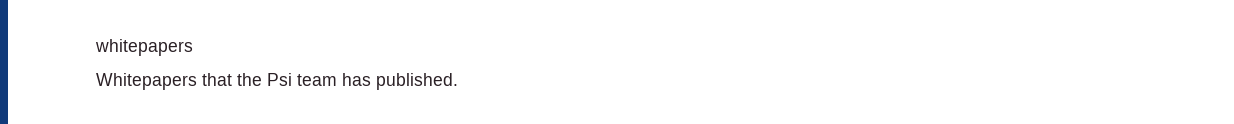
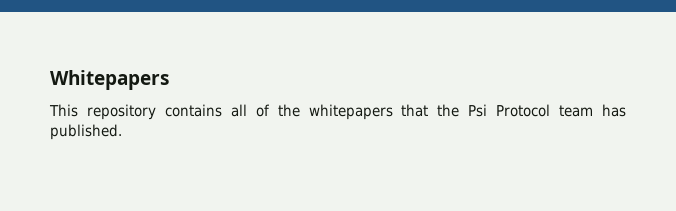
(95, 47) none -> [50,70,169,90] [49,104,300,120] Whitepapers // This repository contains all of the
[96,73,197,90] // Whitepapers -> (393, 112) none
(292, 79) none -> [496,104,551,117] Protocol

